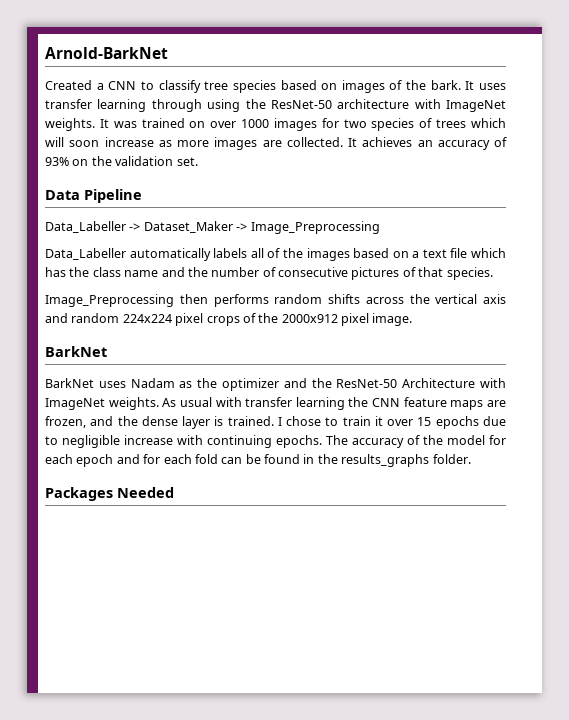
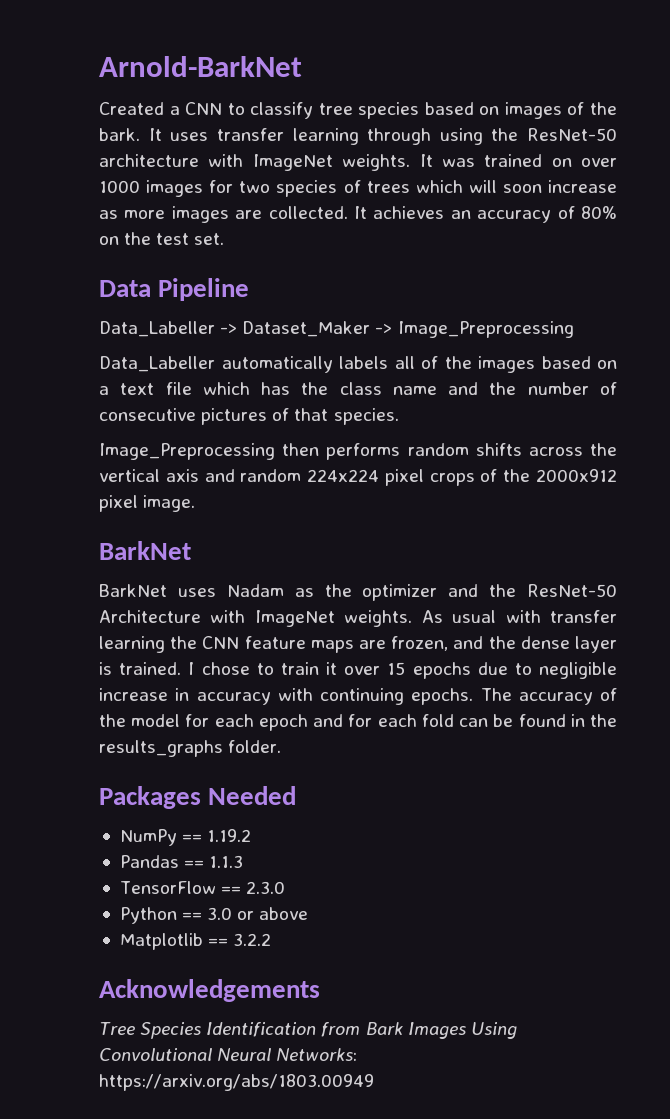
[45,157,69,166] 93% -> [580,206,617,219] 80%
[115,156,174,166] validation -> [156,233,190,245] test
(173, 440) none -> [175,688,271,705] in accuracy
(174, 492) none -> [119,829,252,846] [119,855,244,868] [119,881,286,894] [119,907,309,924] [119,933,272,950] [99,979,320,1002] [99,1022,517,1039] [99,1048,358,1061] [99,1074,374,1091] // NumPy == 1.19.2 // Pandas == 1.1.3 // TensorFlow == 2.3.0 // Python == 3.0 or above // Matplotlib == 3.2.2 // Acknowledgements // Tree Species Identification from Bark Images Using Convolutional Neural Networks: https://arxiv.org/abs/1803.00949

